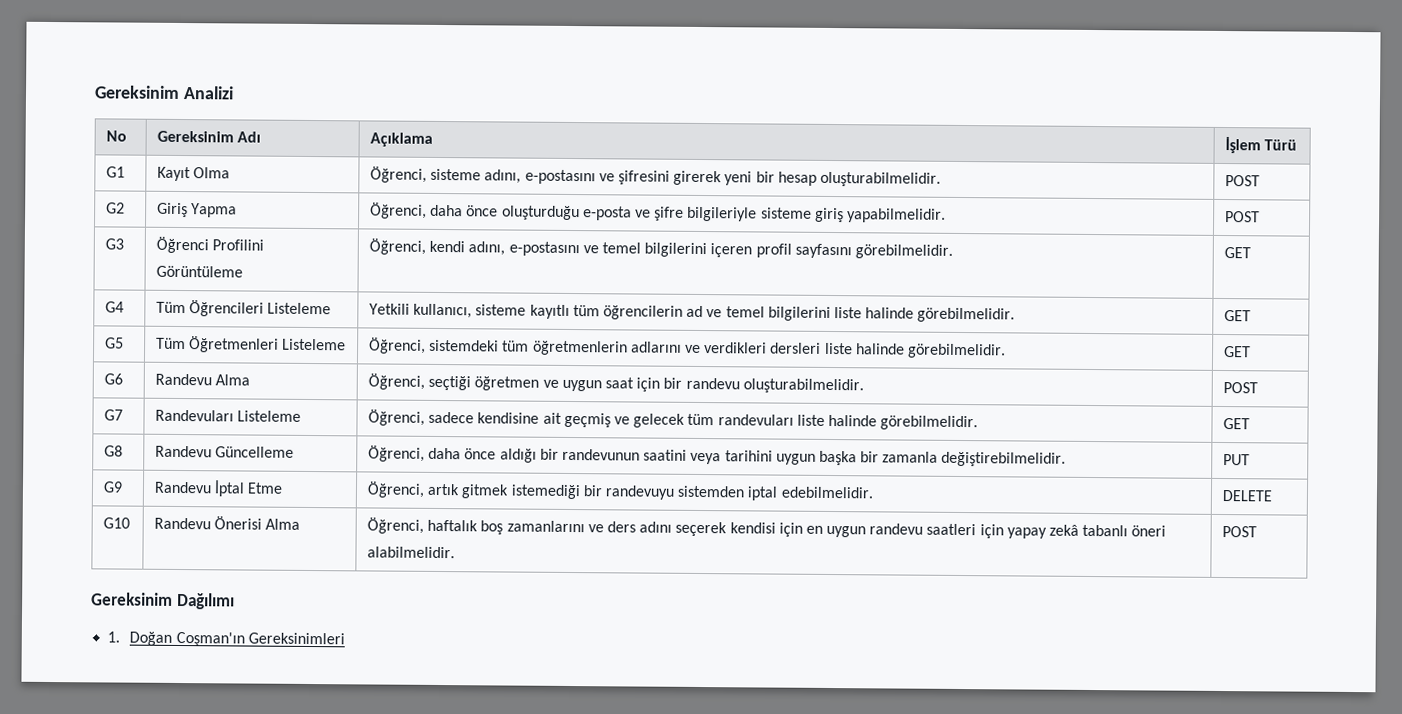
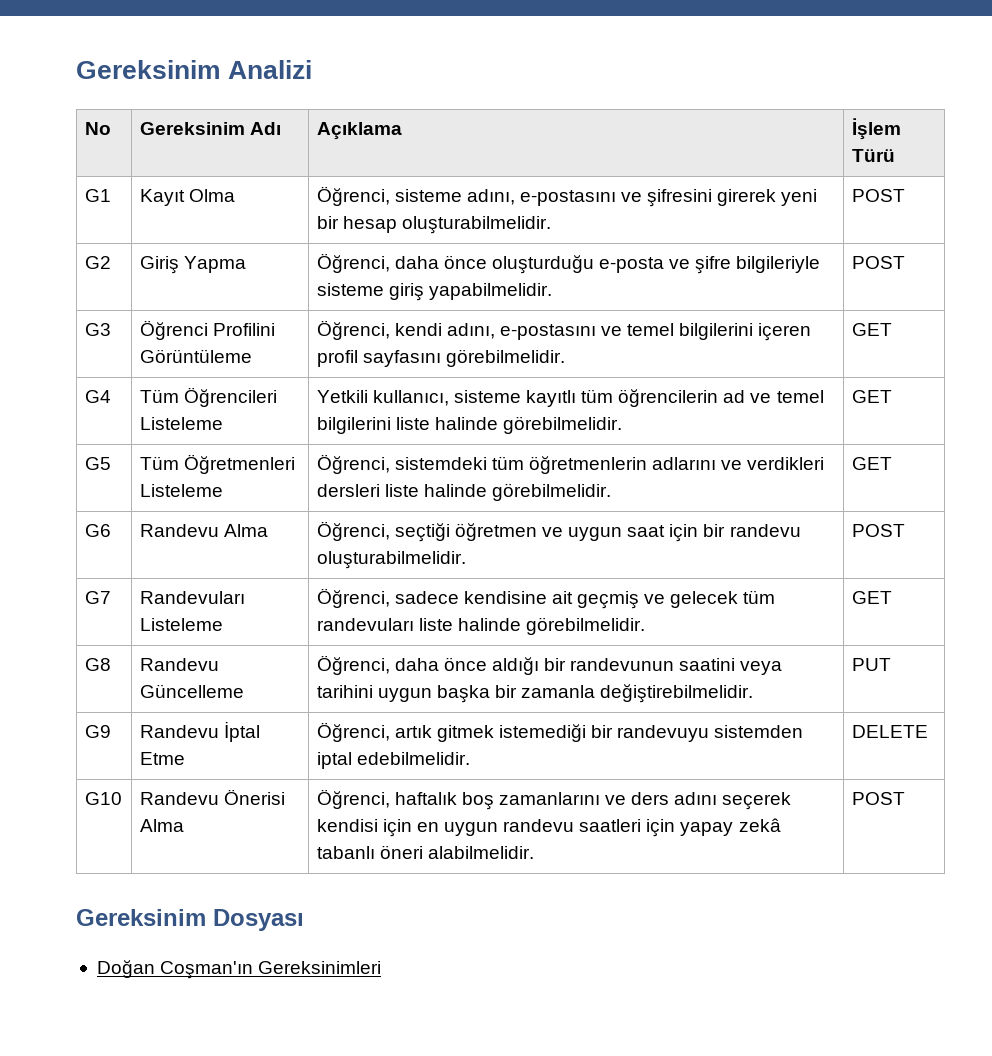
[176,592,235,610] [107,631,121,643] Dağılımı // 1. -> [213,909,304,931] Dosyası //

